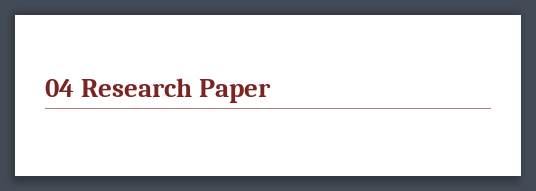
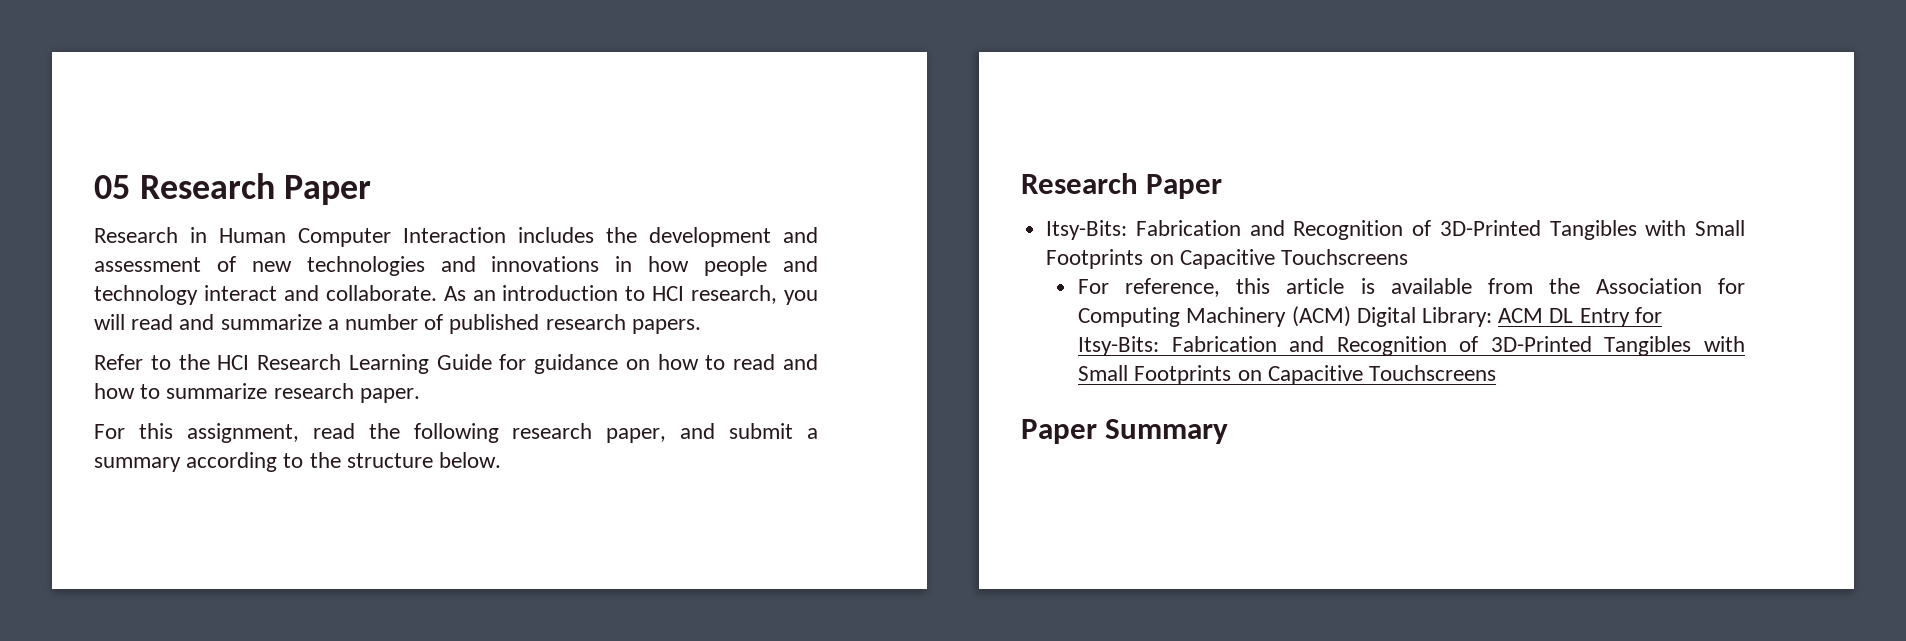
[45,78,272,103] 04 Research Paper -> [94,173,372,205] [94,227,818,247] [94,256,819,276] [94,285,818,305] [94,314,701,334] [94,354,818,374] [94,383,420,403] [94,423,818,443] [94,452,502,472] [1021,173,1223,199] [1046,220,1745,240] [1046,249,1408,269] [1078,278,1745,297] [1078,306,1662,327] [1078,336,1745,356] [1078,365,1496,385] [1021,419,1229,444] 05 Research Paper // Research in Human Computer Interaction includes the development and assessment of new technologies and innovations in how people and technology interact and collaborate. As an introduction to HCI research, you will read and summarize a number of published research papers. // Refer to the HCI Research Learning Guide for guidance on how to read and how to summarize research paper. // For this assignment, read the following research paper, and submit a summary according to the structure below. // Research Paper // Itsy-Bits: Fabrication and Recognition of 3D-Printed Tangibles with Small Footprints on Capacitive Touchscreens // For reference, this article is available from the Association for Computing Machinery (ACM) Digital Library: ACM DL Entry for Itsy-Bits: Fabrication and Recognition of 3D-Printed Tangibles with Small Footprints on Capacitive Touchscreens // Paper Summary

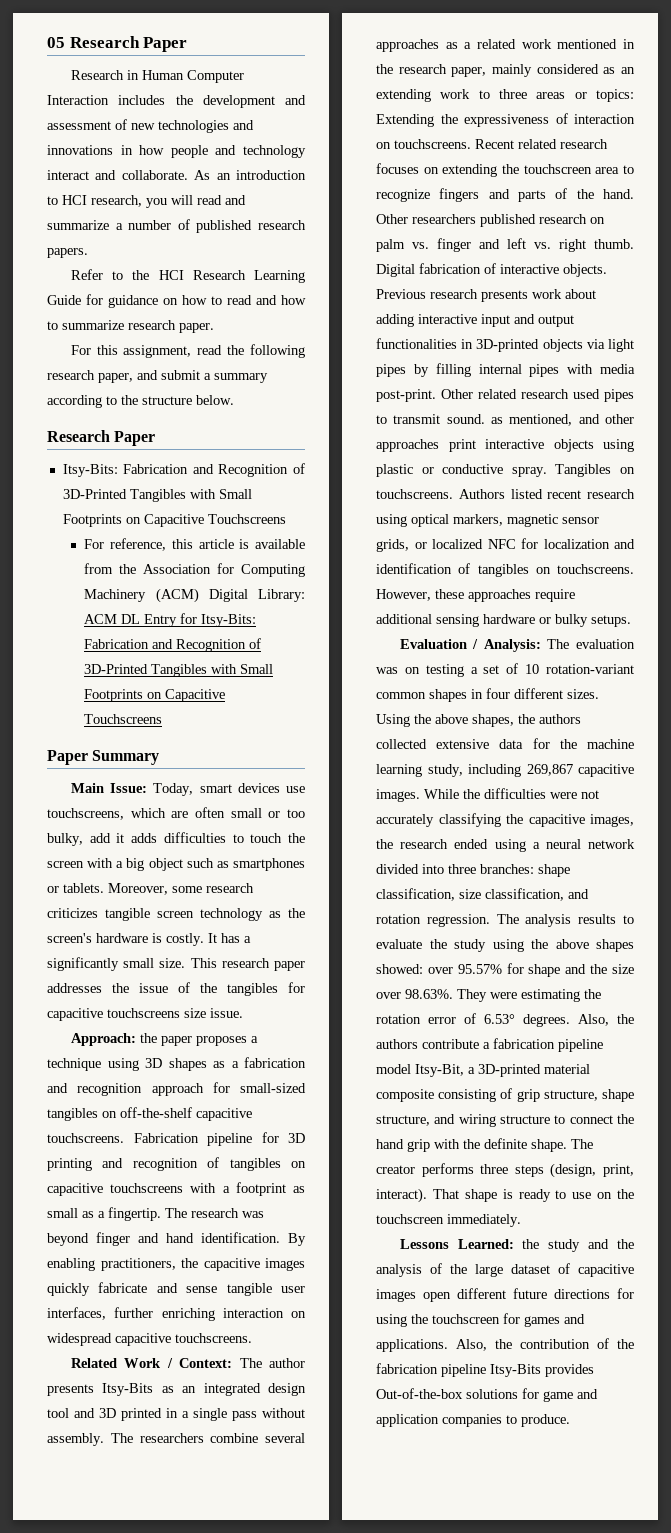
(1229, 431) none -> [70,783,305,796] [47,807,305,820] [47,832,305,846] [47,858,305,871] [47,883,254,895] [47,908,305,921] [47,933,251,946] [47,957,305,971] [47,982,305,996] [47,1008,243,1021] [70,1033,258,1046] [47,1057,306,1071] [47,1082,306,1096] [47,1107,252,1121] [47,1132,305,1146] [47,1157,306,1171] [47,1182,305,1196] [47,1207,264,1221] [47,1232,306,1246] [47,1258,305,1271] [47,1282,305,1296] [47,1307,306,1321] [47,1333,252,1346] [70,1358,305,1368] [47,1383,306,1396] [47,1408,305,1421] [47,1433,305,1446] [376,39,635,52] [376,64,635,77] [376,89,634,102] [376,113,635,127] [376,139,608,149] [376,163,634,177] [376,188,634,202] [376,214,605,227] [376,238,634,252] [376,263,607,277] [376,289,596,302] [376,314,574,327] [376,338,634,352] [376,363,635,377] [376,389,634,402] [376,414,634,426] [376,439,634,452] [376,464,635,477] [376,489,635,499] [376,514,599,527] [376,538,635,552] [376,563,634,577] [376,589,575,602] [376,614,631,627] [399,639,635,652] [376,663,634,677] [376,688,599,702] [376,714,581,727] [376,738,634,749] [376,764,634,777] [376,788,599,802] [376,813,634,827] [376,839,635,852] [376,864,570,877] [376,888,589,901] [376,914,634,927] [376,939,634,952] [376,963,634,977] [376,989,601,1002] [376,1013,634,1027] [376,1038,603,1052] [376,1064,590,1077] [376,1088,634,1102] [376,1114,634,1127] [376,1138,593,1152] [376,1163,634,1178] [376,1188,634,1203] [376,1214,521,1227] [399,1239,634,1252] [376,1263,634,1277] [376,1288,634,1302] [376,1313,585,1327] [376,1338,634,1352] [376,1363,594,1377] [376,1388,598,1402] [376,1414,570,1427] // Main Issue: Today, smart devices use touchscreens, which are often small or too bulky, add it adds difficulties to touch the screen with a big object such as smartphones or tablets. Moreover, some research criticizes tangible screen technology as the screen's hardware is costly. It has a significantly small size. This research paper addresses the issue of the tangibles for capacitive touchscreens size issue. // Approach: the paper proposes a technique using 3D shapes as a fabrication and recognition approach for small-sized tangibles on off-the-shelf capacitive touchscreens. Fabrication pipeline for 3D printing and recognition of tangibles on capacitive touchscreens with a footprint as small as a fingertip. The research was beyond finger and hand identification. By enabling practitioners, the capacitive images quickly fabricate and sense tangible user interfaces, further enriching interaction on widespread capacitive touchscreens. // Related Work / Context: The author presents Itsy-Bits as an integrated design tool and 3D printed in a single pass without assembly. The researchers combine several approaches as a related work mentioned in the research paper, mainly considered as an extending work to three areas or topics: Extending the expressiveness of interaction on touchscreens. Recent related research focuses on extending the touchscreen area to recognize fingers and parts of the hand. Other researchers published research on palm vs. finger and left vs. right thumb. Digital fabrication of interactive objects. Previous research presents work about adding interactive input and output functionalities in 3D-printed objects via light pipes by filling internal pipes with media post-print. Other related research used pipes to transmit sound. as mentioned, and other approaches print interactive objects using plastic or conductive spray. Tangibles on touchscreens. Authors listed recent research using optical markers, magnetic sensor grids, or localized NFC for localization and identification of tangibles on touchscreens. However, these approaches require additional sensing hardware or bulky setups. // Evaluation / Analysis: The evaluation was on testing a set of 10 rotation-variant common shapes in four different sizes. Using the above shapes, the authors collected extensive data for the machine learning study, including 269,867 capacitive images. While the difficulties were not accurately classifying the capacitive images, the research ended using a neural network divided into three branches: shape classification, size classification, and rotation regression. The analysis results to evaluate the study using the above shapes showed: over 95.57% for shape and the size over 98.63%. They were estimating the rotation error of 6.53° degrees. Also, the authors contribute a fabrication pipeline model Itsy-Bit, a 3D-printed material composite consisting of grip structure, shape structure, and wiring structure to connect the hand grip with the definite shape. The creator performs three steps (design, print, interact). That shape is ready to use on the touchscreen immediately. // Lessons Learned: the study and the analysis of the large dataset of capacitive images open different future directions for using the touchscreen for games and applications. Also, the contribution of the fabrication pipeline Itsy-Bits provides Out-of-the-box solutions for game and application companies to produce.

